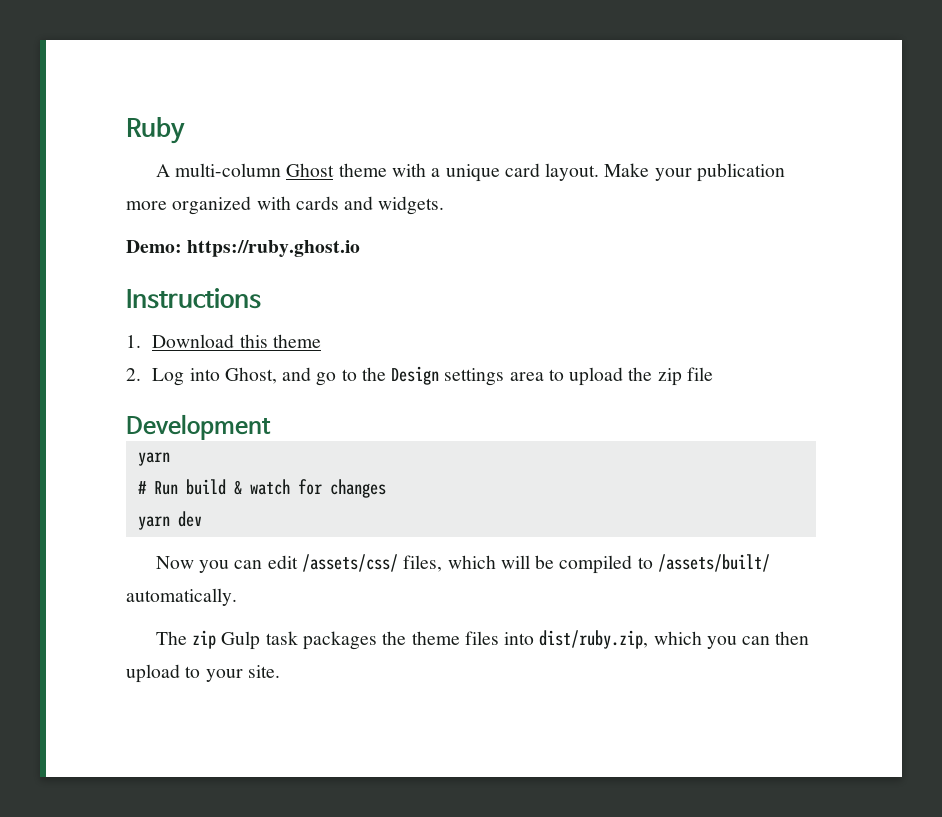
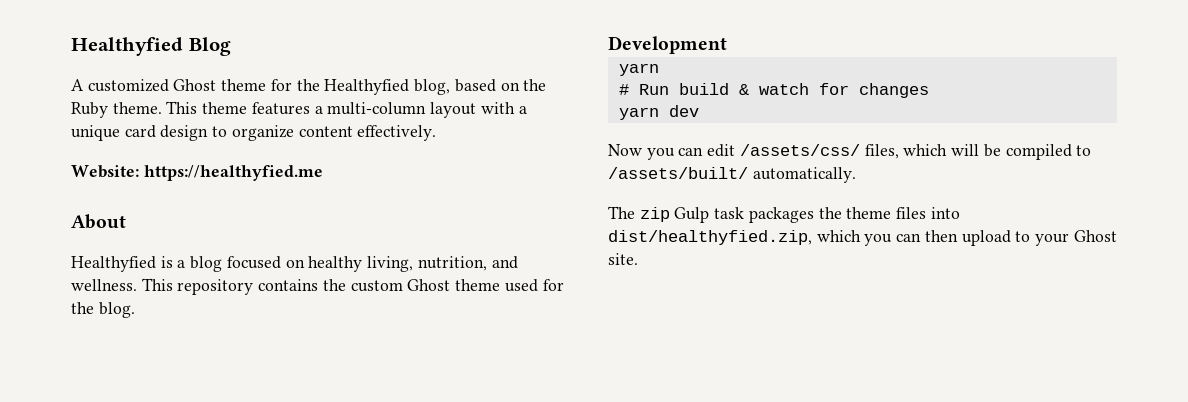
[126,117,185,144] Ruby -> [71,37,231,56] Healthyfied Blog
[175,163,785,182] [126,196,445,215] [126,240,361,257] [126,288,261,309] [126,334,321,348] [126,366,713,386] multi-column Ghost theme with a unique card layout. Make your publication more organized with cards and widgets. // Demo: https://ruby.ghost.io // Instructions // 1. Download this theme // 2. Log into Ghost, and go to the Design settings area to upload the zip file -> [87,79,547,95] [71,101,527,118] [71,125,437,141] [71,165,323,181] [71,214,126,229] [71,256,518,272] [71,278,564,295] [71,302,135,318] customized Ghost theme for the Healthyfied blog, based on the Ruby theme. This theme features a multi-column layout with a unique card design to organize content effectively. // Website: https://healthyfied.me // About // Healthyfied is a blog focused on healthy living, nutrition, and wellness. This repository contains the custom Ghost theme used for the blog.
[539,630,649,649] dist/ruby.zip, -> [608,230,812,245] dist/healthyfied.zip,
(243, 675) none -> [1073,230,1117,242] Ghost

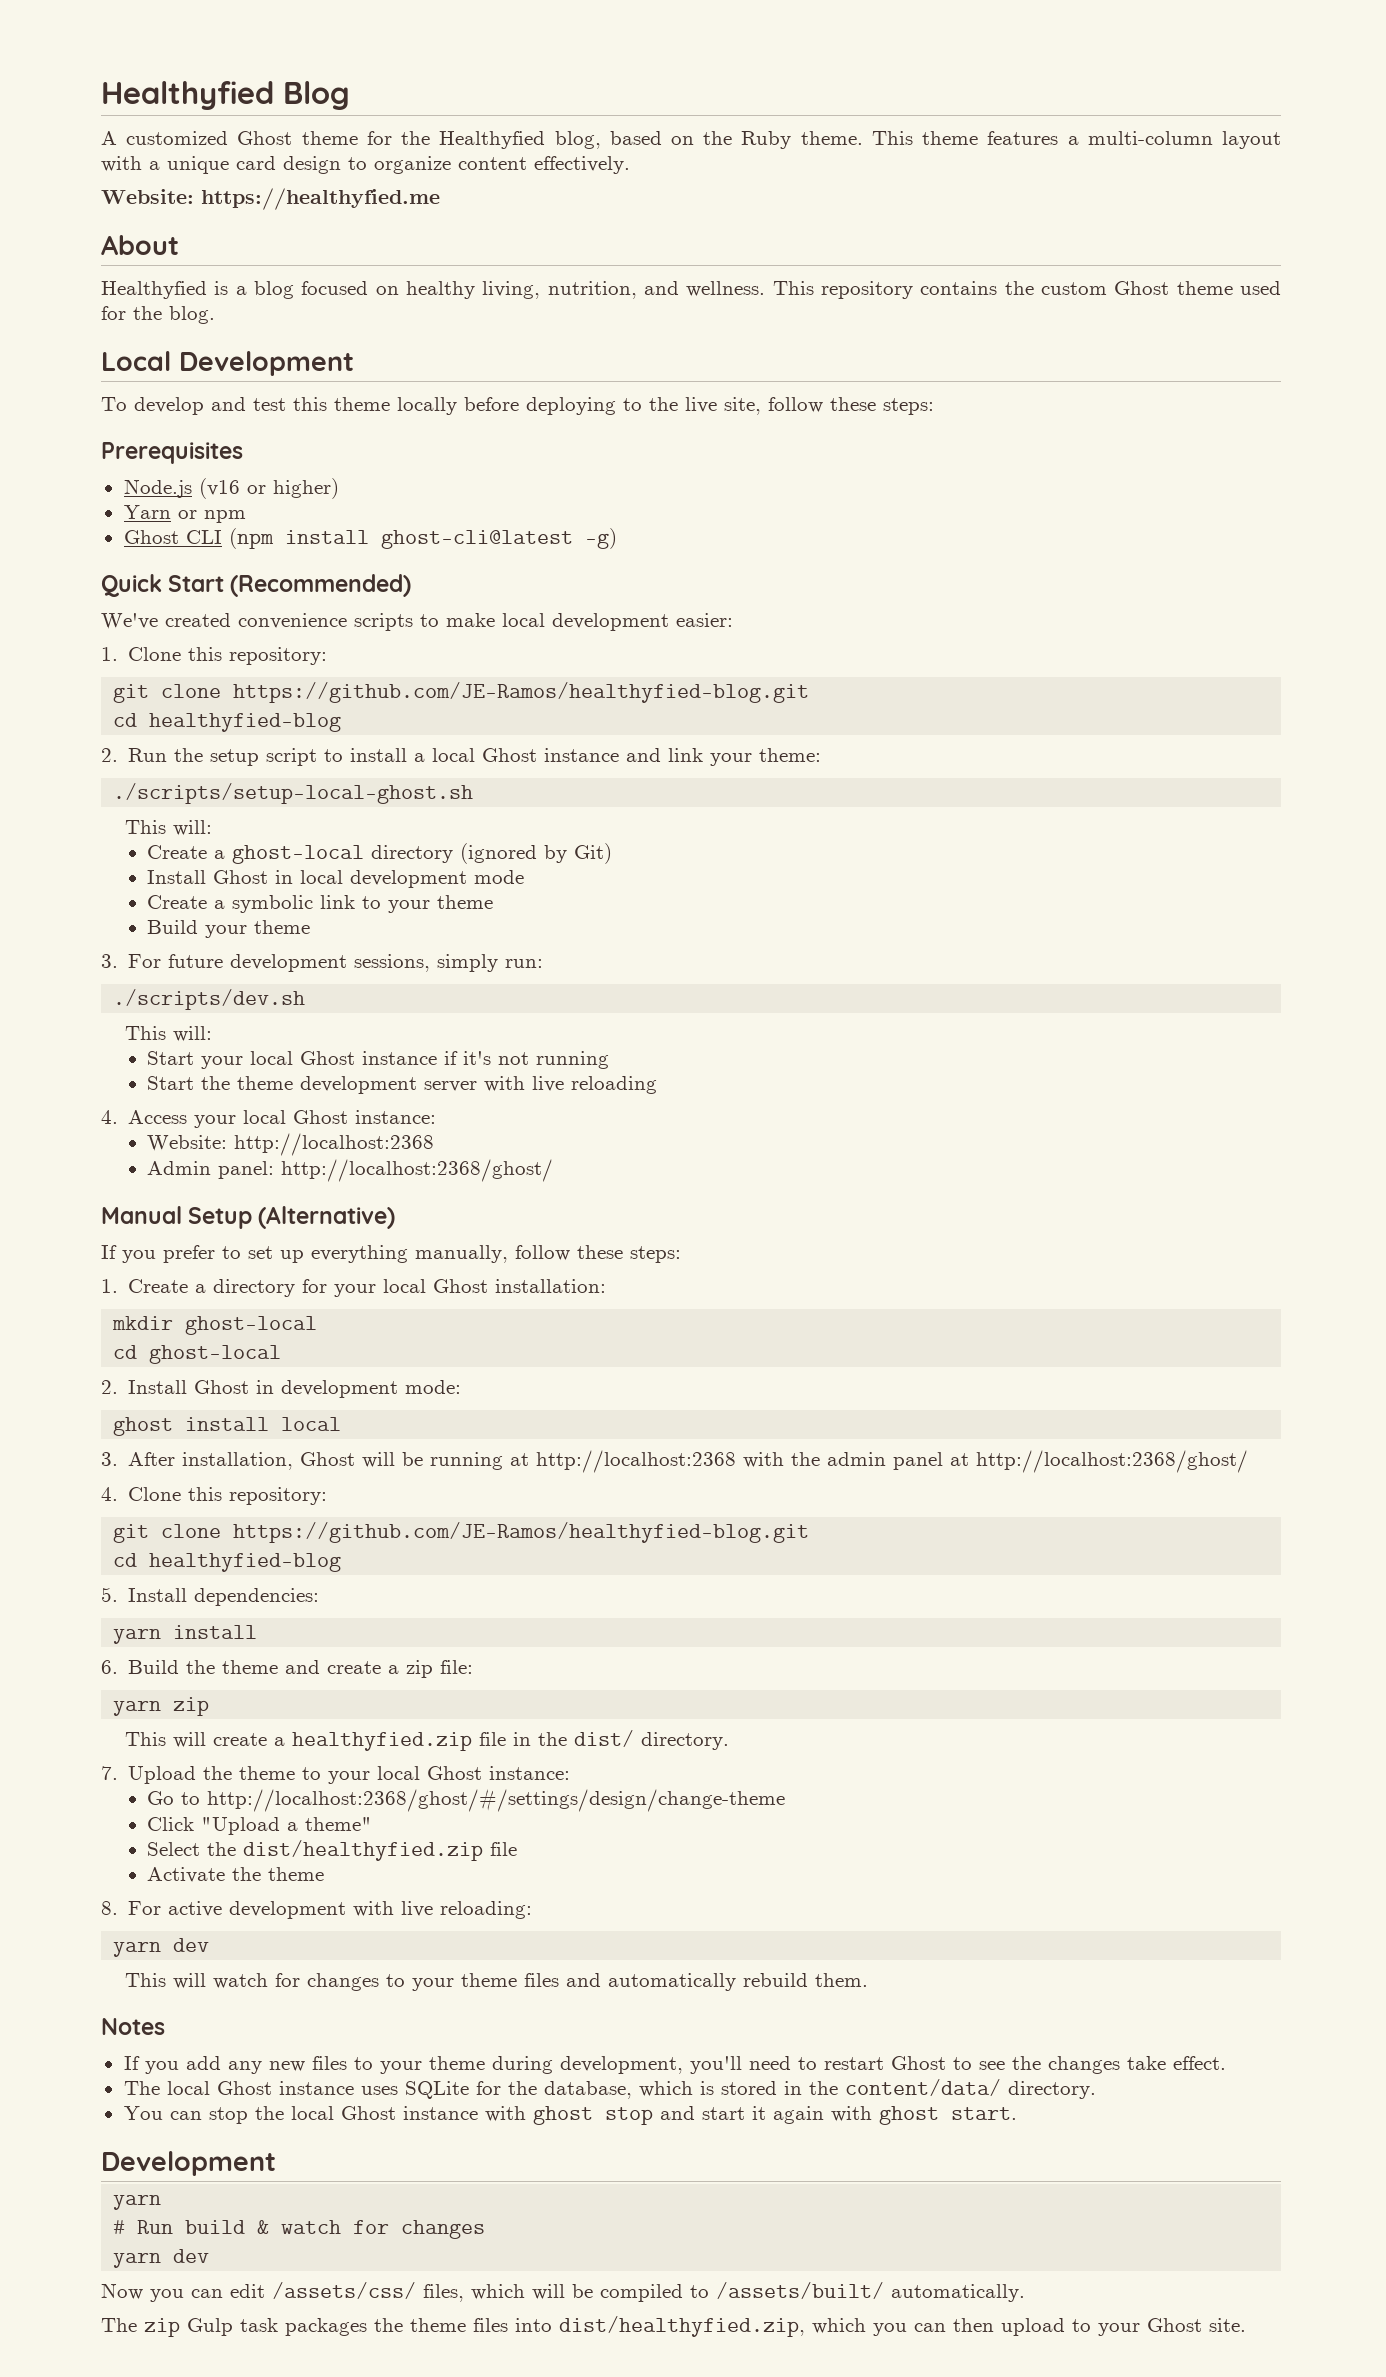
(135, 310) none -> [101,351,354,376] [101,397,934,415] [101,442,243,464] [123,478,339,499] [123,505,246,523] [123,528,617,549] [101,574,412,597] [101,613,733,631] [101,647,328,665] [113,682,810,703] [113,713,342,732] [101,748,822,766] [113,783,474,804] [124,820,212,836] [147,843,613,864] [147,870,525,888] [147,895,494,913] [147,920,311,938] [101,954,544,972] [113,989,306,1010] [124,1026,212,1042] [147,1051,610,1069] [147,1076,658,1094] [101,1110,437,1128] [147,1133,435,1156] [147,1159,554,1182] [101,1206,396,1229] [101,1245,681,1263] [101,1279,607,1297] [112,1316,318,1335] [113,1345,282,1364] [101,1380,462,1398] [113,1417,342,1436] [101,1450,1249,1473] [101,1487,328,1505] [113,1522,810,1543] [113,1553,342,1572] [101,1587,320,1606] [113,1625,258,1644] [101,1660,474,1678] [113,1697,210,1716] [124,1730,729,1751] [101,1766,571,1784] [147,1788,786,1812] [147,1817,373,1835] [147,1840,518,1861] [147,1867,325,1883] [101,1901,533,1919] [113,1938,210,1957] [124,1973,868,1991] [101,2018,165,2035] [123,2056,1226,2074] [123,2079,1096,2099] [123,2106,1017,2125] // Local Development // To develop and test this theme locally before deploying to the live site, follow these steps: // Prerequisites // Node.js (v16 or higher) // Yarn or npm // Ghost CLI (npm install ghost-cli@latest -g) // Quick Start (Recommended) // We've created convenience scripts to make local development easier: // 1. Clone this repository: // git clone https://github.com/JE-Ramos/healthyfied-blog.git // cd healthyfied-blog // 2. Run the setup script to install a local Ghost instance and link your theme: // ./scripts/setup-local-ghost.sh // This will: // Create a ghost-local directory (ignored by Git) // Install Ghost in local development mode // Create a symbolic link to your theme // Build your theme // 3. For future development sessions, simply run: // ./scripts/dev.sh // This will: // Start your local Ghost instance if it's not running // Start the theme development server with live reloading // 4. Access your local Ghost instance: // Website: http://localhost:2368 // Admin panel: http://localhost:2368/ghost/ // Manual Setup (Alternative) // If you prefer to set up everything manually, follow these steps: // 1. Create a directory for your local Ghost installation: // mkdir ghost-local // cd ghost-local // 2. Install Ghost in development mode: // ghost install local // 3. After installation, Ghost will be running at http://localhost:2368 with the admin panel at http://localhost:2368/ghost/ // 4. Clone this repository: // git clone https://github.com/JE-Ramos/healthyfied-blog.git // cd healthyfied-blog // 5. Install dependencies: // yarn install // 6. Build the theme and create a zip file: // yarn zip // This will create a healthyfied.zip file in the dist/ directory. // 7. Upload the theme to your local Ghost instance: // Go to http://localhost:2368/ghost/#/settings/design/change-theme // Click "Upload a theme" // Select the dist/healthyfied.zip file // Activate the theme // 8. For active development with live reloading: // yarn dev // This will watch for changes to your theme files and automatically rebuild them. // Notes // If you add any new files to your theme during development, you'll need to restart Ghost to see the changes take effect. // The local Ghost instance uses SQLite for the database, which is stored in the content/data/ directory. // You can stop the local Ghost instance with ghost stop and start it again with ghost start.

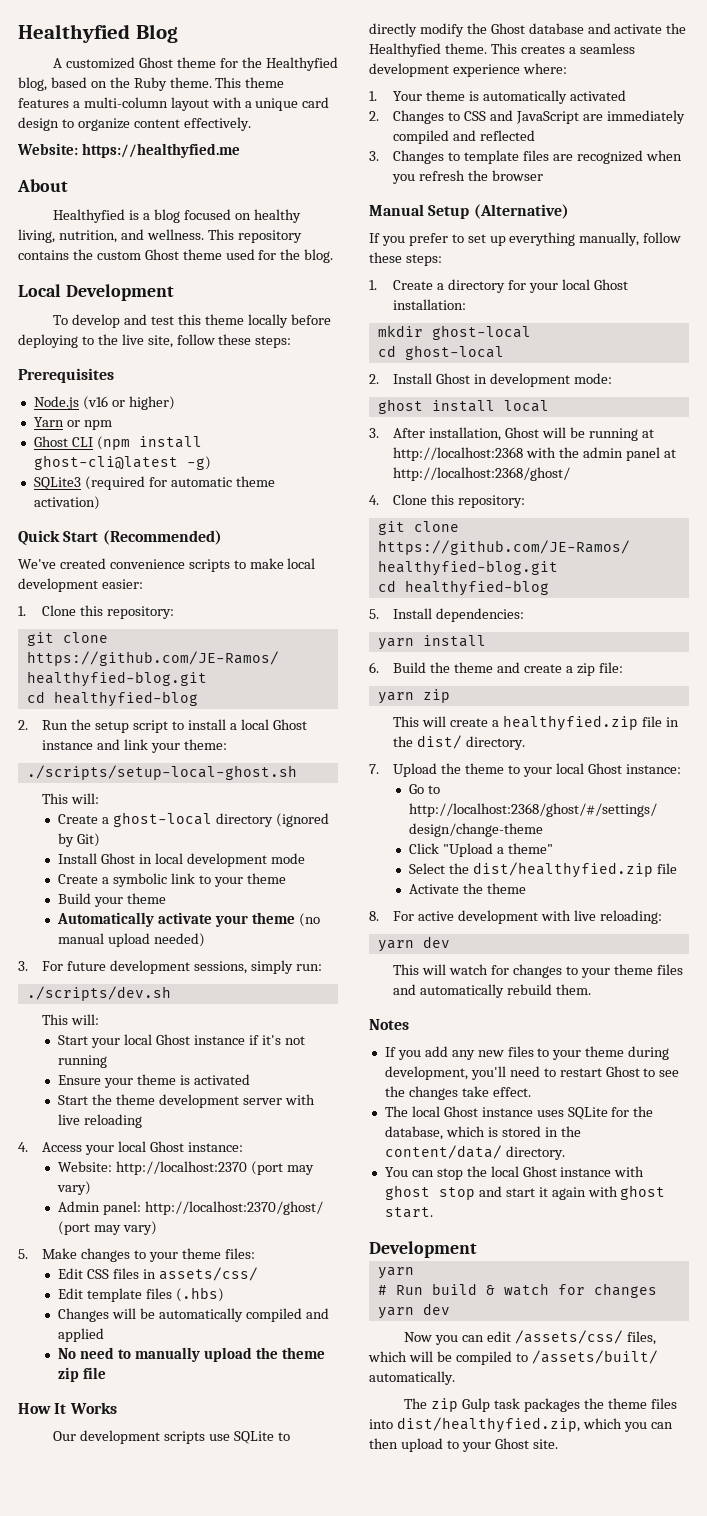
(617, 538) none -> [33,476,275,490] [33,496,100,510] // SQLite3 (required for automatic theme activation)
(311, 927) none -> [57,912,320,927] [58,933,206,947] // Automatically activate your theme (no manual upload needed)
(610, 1060) none -> [58,1074,250,1088] // Ensure your theme is activated
[234,1133,435,1156] [147,1159,554,1182] http://localhost:2368 // Admin panel: http://localhost:2368/ghost/ -> [116,1161,314,1175] [57,1181,92,1195] [58,1201,324,1215] [58,1221,158,1235] [18,1248,255,1262] [58,1267,258,1281] [58,1287,224,1302] [58,1308,329,1322] [58,1328,105,1342] [58,1347,325,1362] [58,1367,107,1382] [18,1402,117,1414] [53,1430,290,1444] [369,23,687,37] [369,43,635,57] [369,63,567,77] [369,90,626,104] [369,110,685,124] [393,130,536,144] [369,150,682,164] [392,170,544,184] http://localhost:2370 (port may vary) // Admin panel: http://localhost:2370/ghost/ (port may vary) // 5. Make changes to your theme files: // Edit CSS files in assets/css/ // Edit template files (.hbs) // Changes will be automatically compiled and applied // No need to manually upload the theme zip file // How It Works // Our development scripts use SQLite to directly modify the Ghost database and activate the Healthyfied theme. This creates a seamless development experience where: // 1. Your theme is automatically activated // 2. Changes to CSS and JavaScript are immediately compiled and reflected // 3. Changes to template files are recognized when you refresh the browser

